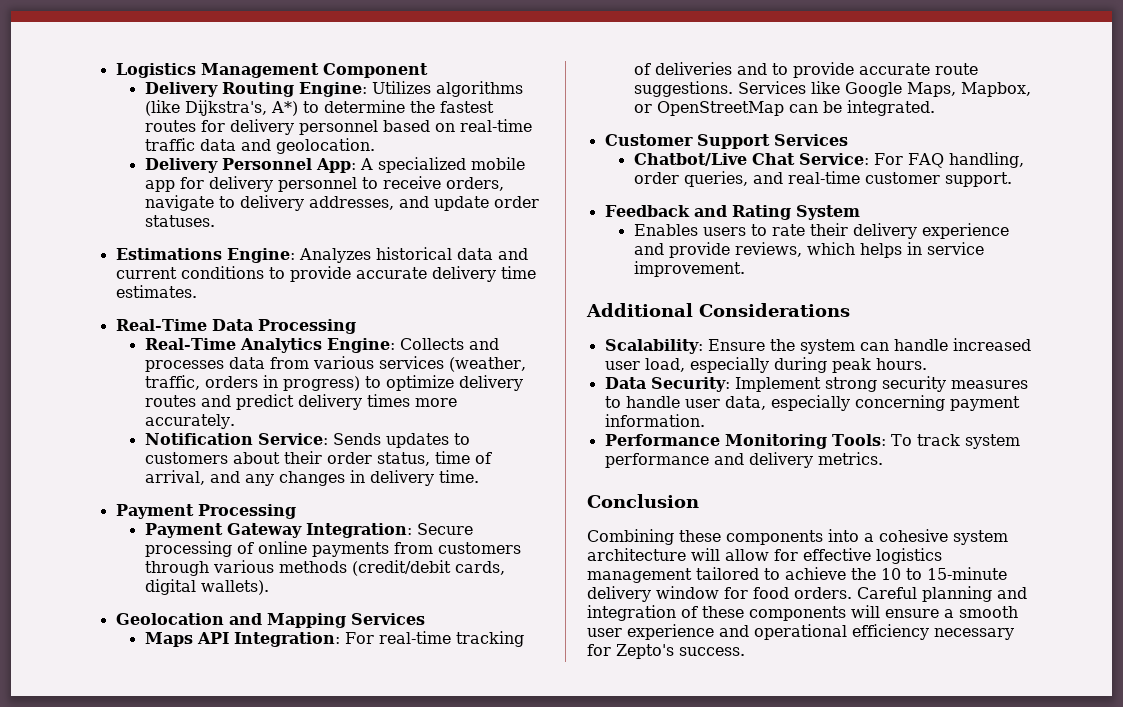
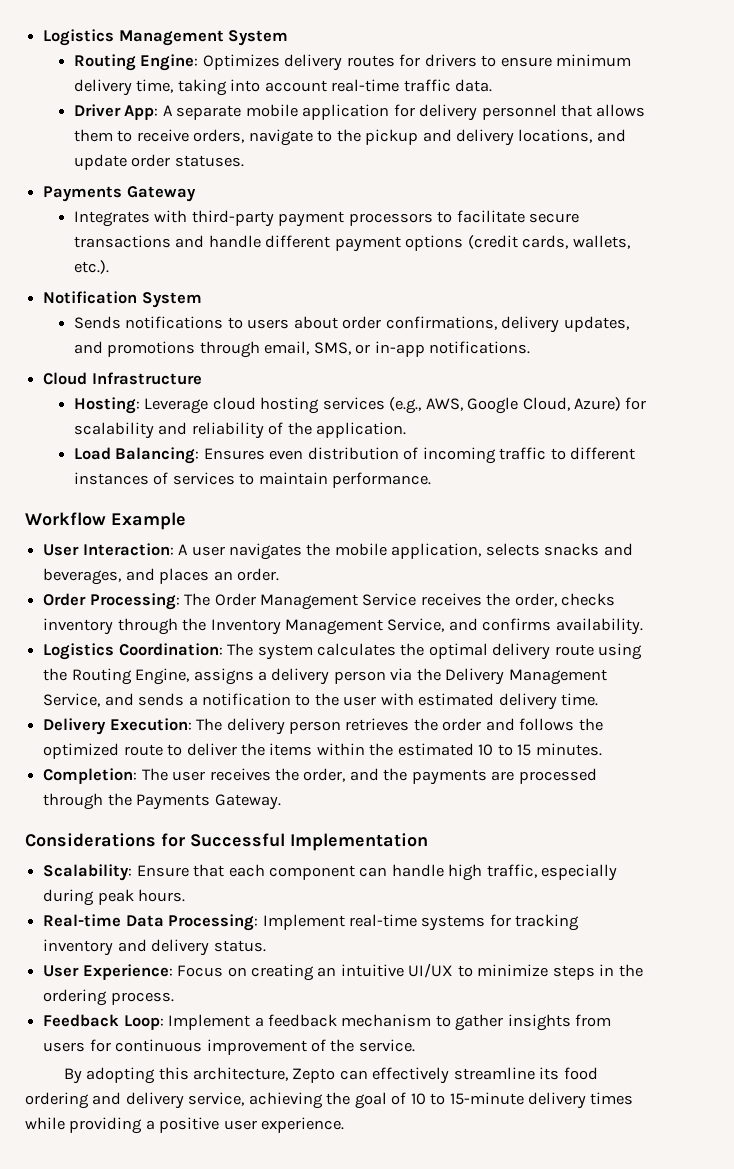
[322,63,428,78] [144,81,523,97] [144,100,494,116] [144,119,532,135] [144,138,375,154] [144,157,525,173] [144,176,357,192] Component // Delivery Routing Engine: Utilizes algorithms (like Dijkstra's, A*) to determine the fastest routes for delivery personnel based on real-time traffic data and geolocation. // Delivery Personnel App: A specialized mobile app for delivery personnel -> [228,30,289,46] [73,54,631,71] [73,79,493,96] [73,104,646,121] [73,129,113,142] System // Routing Engine: Optimizes delivery routes for drivers to ensure minimum delivery time, taking into account real-time traffic data. // Driver App: A separate mobile application for delivery personnel that allows them
[239,195,394,211] delivery addresses, -> [336,129,593,146] the pickup and delivery locations,
[115,247,528,263] [115,266,536,282] [115,285,197,298] [115,319,356,334] [144,338,499,353] [144,356,526,372] [144,375,523,391] [144,394,457,410] [144,414,235,429] [144,433,470,448] [144,451,492,466] [144,470,479,486] [115,504,296,519] [144,523,473,538] [144,541,521,557] [144,560,505,576] [144,579,269,595] [115,613,425,628] [144,631,524,647] [633,62,978,78] [633,81,1031,97] [633,100,935,116] [604,134,848,149] [633,152,1024,168] [633,171,1012,187] [604,205,860,220] [633,223,1009,239] [633,242,984,258] [633,261,745,277] [586,303,850,317] [604,338,1031,354] [604,357,927,373] [604,376,1028,392] [604,395,1020,411] [604,414,705,427] [604,434,1020,449] [604,452,883,468] [587,494,699,508] [587,529,1008,545] [587,548,942,564] [587,567,1007,583] [587,586,1027,602] [587,605,1018,621] [587,624,1014,640] [587,644,745,659] Estimations Engine: Analyzes historical data and current conditions to provide accurate delivery time estimates. // Real-Time Data Processing // Real-Time Analytics Engine: Collects and processes data from various services (weather, traffic, orders in progress) to optimize delivery routes and predict delivery times more accurately. // Notification Service: Sends updates to customers about their order status, time of arrival, and any changes in delivery time. // Payment Processing // Payment Gateway Integration: Secure processing of online payments from customers through various methods (credit/debit cards, digital wallets). // Geolocation and Mapping Services // Maps API Integration: For real-time tracking of deliveries and to provide accurate route suggestions. Services like Google Maps, Mapbox, or OpenStreetMap can be integrated. // Customer Support Services // Chatbot/Live Chat Service: For FAQ handling, order queries, and real-time customer support. // Feedback and Rating System // Enables users to rate their delivery experience and provide reviews, which helps in service improvement. // Additional Considerations // Scalability: Ensure the system can handle increased user load, especially during peak hours. // Data Security: Implement strong security measures to handle user data, especially concerning payment information. // Performance Monitoring Tools: To track system performance and delivery metrics. // Conclusion // Combining these components into a cohesive system architecture will allow for effective logistics management tailored to achieve the 10 to 15-minute delivery window for food orders. Careful planning and integration of these components will ensure a smooth user experience and operational efficiency necessary for Zepto's success. -> [43,186,196,202] [73,210,580,227] [73,235,630,252] [73,260,109,274] [43,291,202,308] [73,316,629,333] [73,341,531,358] [43,372,202,385] [73,397,647,414] [73,422,407,439] [73,447,635,464] [73,472,432,488] [25,512,186,530] [43,543,633,560] [43,568,279,585] [43,593,616,610] [43,618,643,635] [43,643,643,660] [43,668,607,685] [43,693,599,710] [43,718,603,735] [43,743,602,759] [43,768,597,785] [43,793,281,810] [25,833,428,851] [43,864,618,881] [43,889,186,906] [43,914,580,931] [43,939,266,956] [43,963,643,981] [43,989,174,1006] [43,1014,612,1031] [43,1039,415,1055] [63,1067,598,1084] [25,1092,634,1109] [25,1117,345,1134] Payments Gateway // Integrates with third-party payment processors to facilitate secure transactions and handle different payment options (credit cards, wallets, etc.). // Notification System // Sends notifications to users about order confirmations, delivery updates, and promotions through email, SMS, or in-app notifications. // Cloud Infrastructure // Hosting: Leverage cloud hosting services (e.g., AWS, Google Cloud, Azure) for scalability and reliability of the application. // Load Balancing: Ensures even distribution of incoming traffic to different instances of services to maintain performance. // Workflow Example // User Interaction: A user navigates the mobile application, selects snacks and beverages, and places an order. // Order Processing: The Order Management Service receives the order, checks inventory through the Inventory Management Service, and confirms availability. // Logistics Coordination: The system calculates the optimal delivery route using the Routing Engine, assigns a delivery person via the Delivery Management Service, and sends a notification to the user with estimated delivery time. // Delivery Execution: The delivery person retrieves the order and follows the optimized route to deliver the items within the estimated 10 to 15 minutes. // Completion: The user receives the order, and the payments are processed through the Payments Gateway. // Considerations for Successful Implementation // Scalability: Ensure that each component can handle high traffic, especially during peak hours. // Real-time Data Processing: Implement real-time systems for tracking inventory and delivery status. // User Experience: Focus on creating an intuitive UI/UX to minimize steps in the ordering process. // Feedback Loop: Implement a feedback mechanism to gather insights from users for continuous improvement of the service. // By adopting this architecture, Zepto can effectively streamline its food ordering and delivery service, achieving the goal of 10 to 15-minute delivery times while providing a positive user experience.

